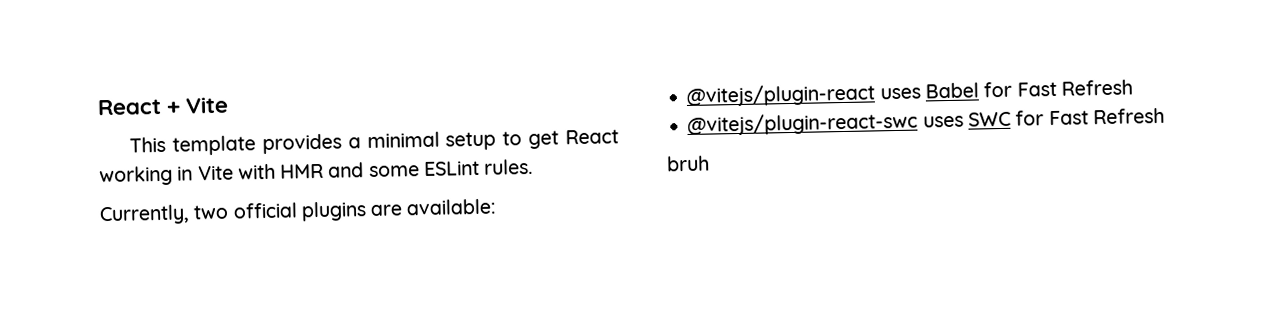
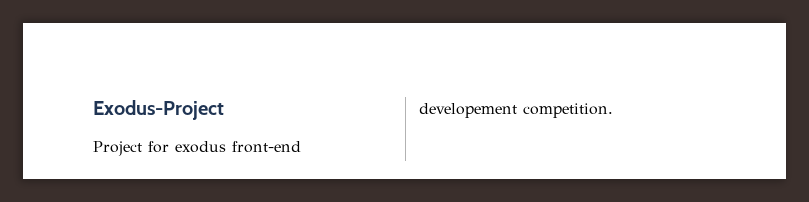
[97,96,230,116] [129,129,619,156] [99,158,534,187] [99,198,497,226] [686,79,1133,107] [687,107,1165,136] [666,155,710,172] React + Vite // This template provides a minimal setup to get React working in Vite with HMR and some ESLint rules. // Currently, two official plugins are available: // @vitejs/plugin-react uses Babel for Fast Refresh // @vitejs/plugin-react-swc uses SWC for Fast Refresh // bruh -> [93,100,224,120] [93,141,301,156] [419,103,613,118] Exodus-Project // Project for exodus front-end developement competition.

